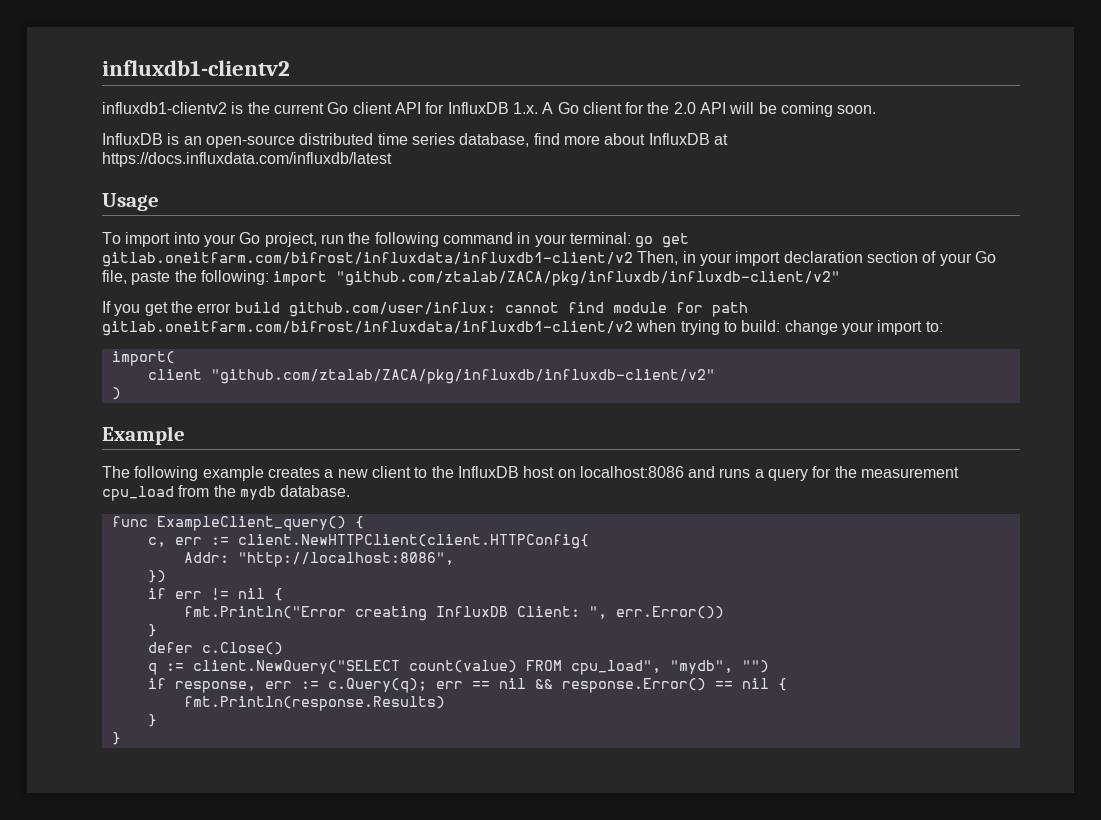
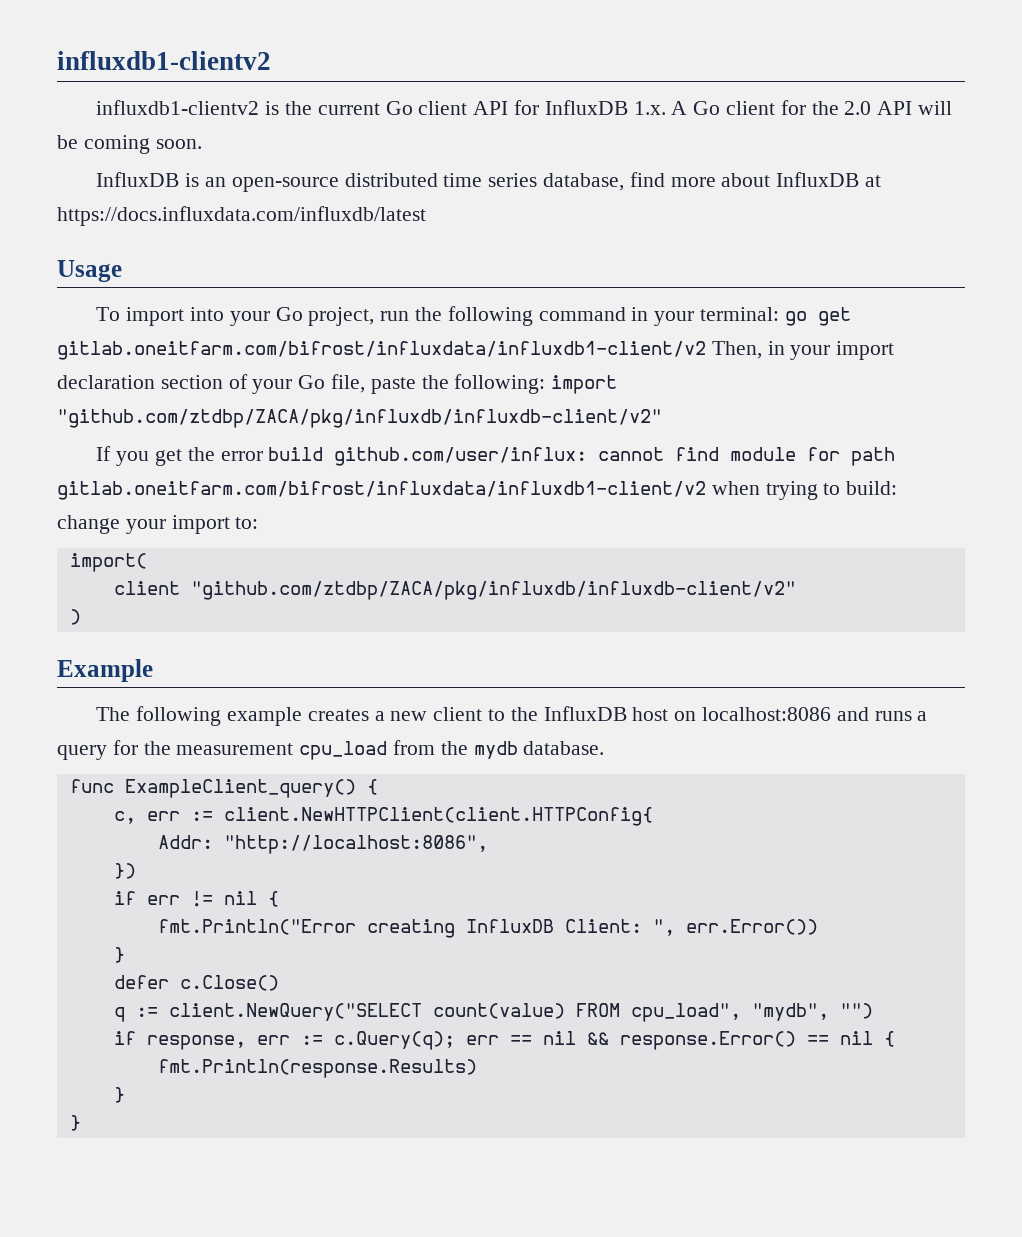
[336,271,841,286] "github.com/ztalab/ZACA/pkg/influxdb/influxdb-client/v2" -> [57,409,662,428] "github.com/ztdbp/ZACA/pkg/influxdb/influxdb-client/v2"
[210,369,715,384] "github.com/ztalab/ZACA/pkg/influxdb/influxdb-client/v2" -> [190,581,796,600] "github.com/ztdbp/ZACA/pkg/influxdb/influxdb-client/v2"

